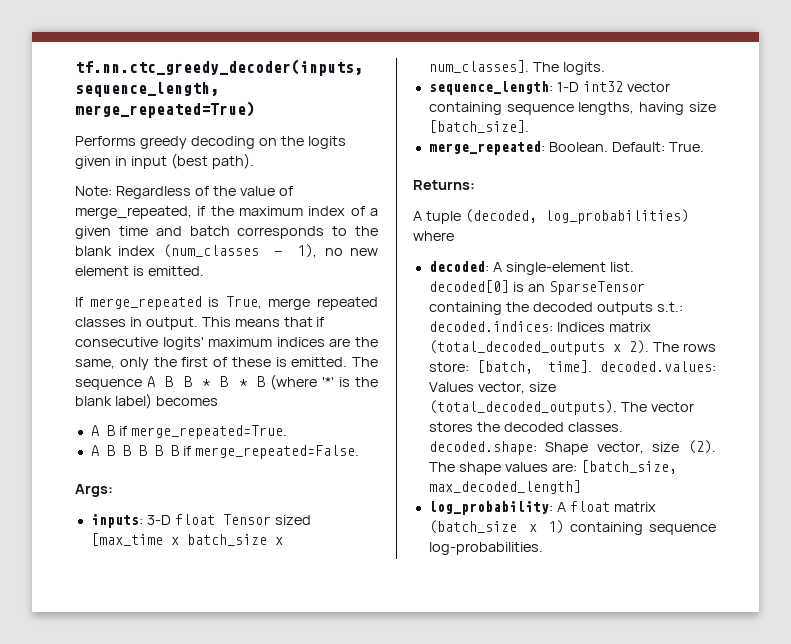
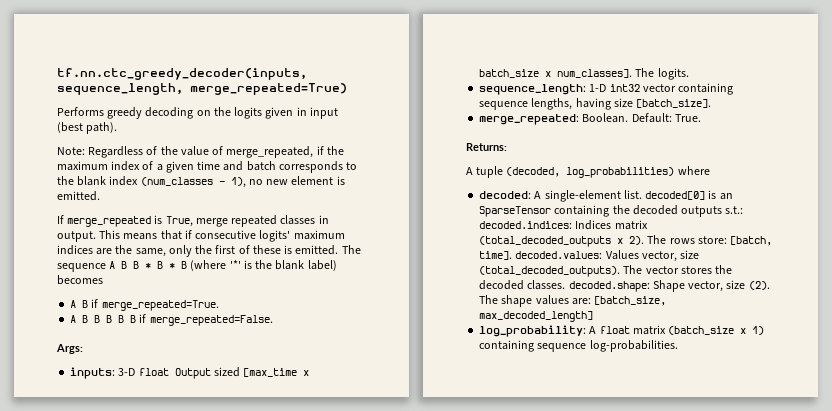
[222,514,271,525] Tensor -> [174,368,211,379] Output

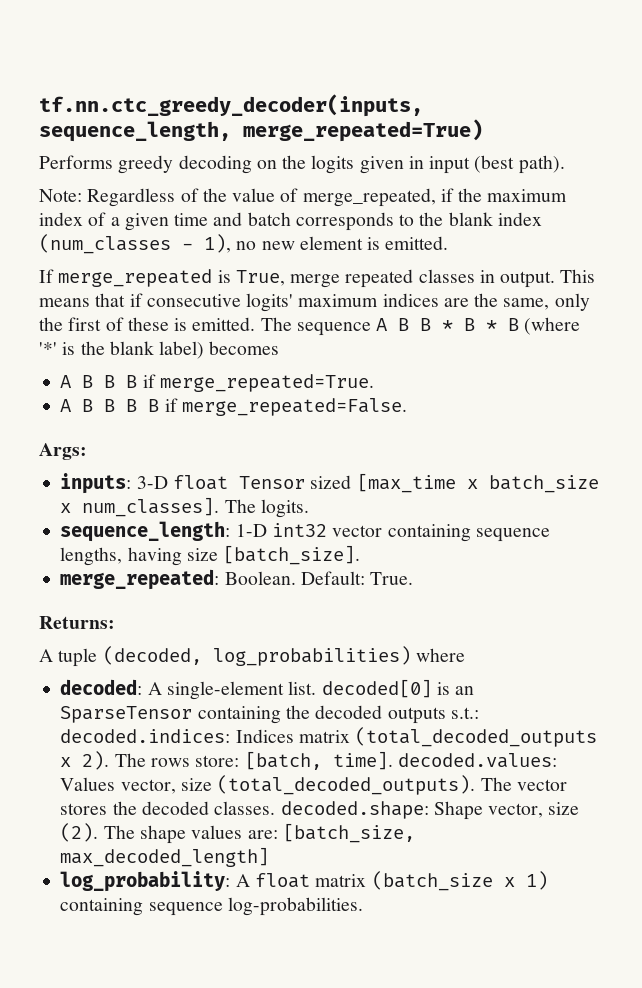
(89, 304) none -> [104,375,138,388] B B
[130,315,137,323] B -> (160, 405) none
[174,368,211,379] Output -> [238,476,305,489] Tensor

